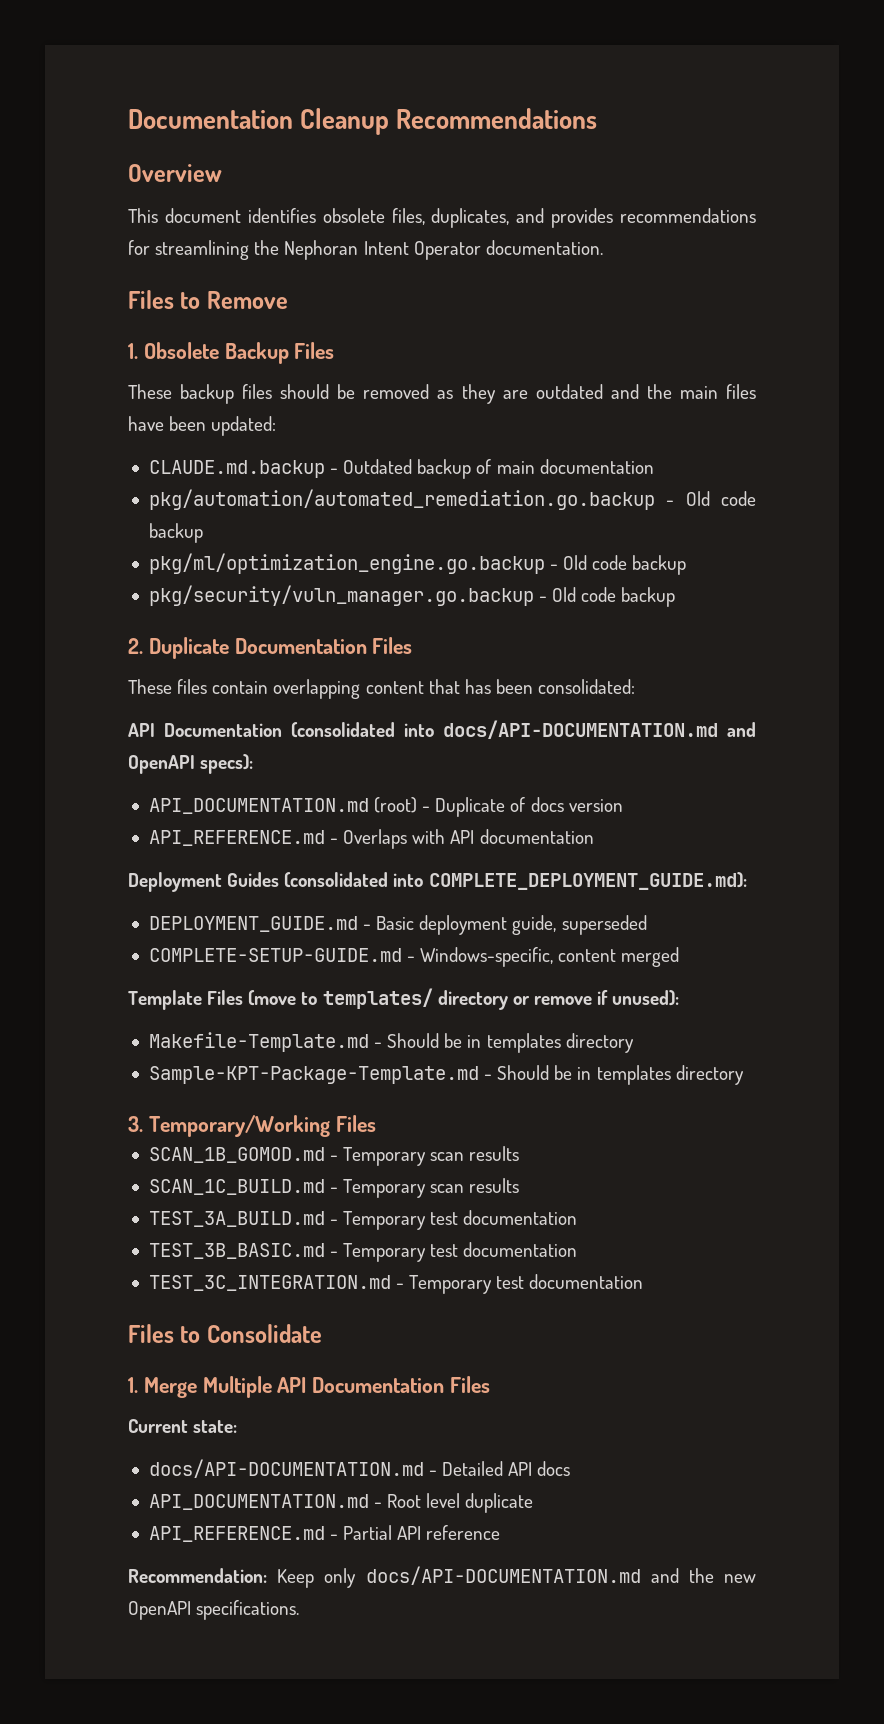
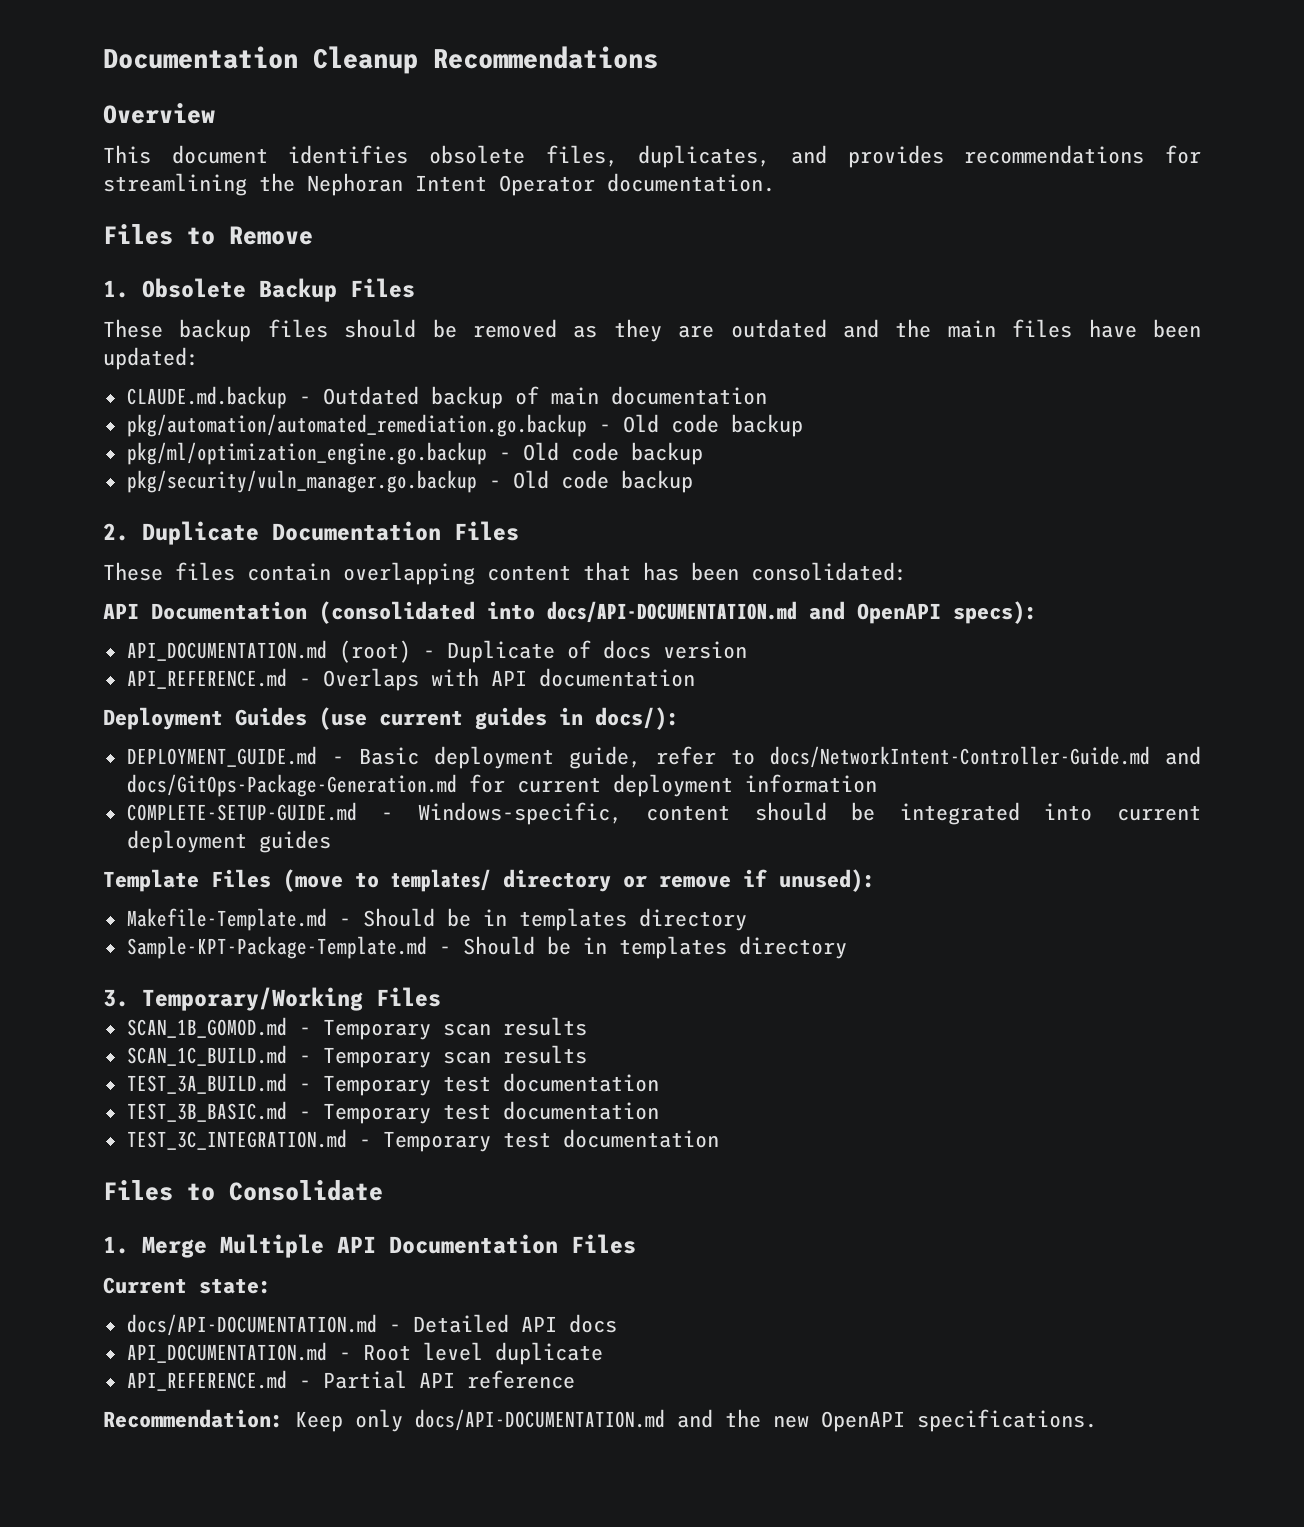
[284,872,747,890] (consolidated into COMPLETE_DEPLOYMENT_GUIDE.md): -> [319,707,679,730] (use current guides in docs/):
[561,915,647,935] [148,947,680,967] superseded // COMPLETE-SETUP-GUIDE.md - Windows-specific, content merged -> [655,746,1201,768] [126,774,877,797] [126,802,1202,825] [126,830,331,853] refer to docs/NetworkIntent-Controller-Guide.md and docs/GitOps-Package-Generation.md for current deployment information // COMPLETE-SETUP-GUIDE.md - Windows-specific, content should be integrated into current deployment guides

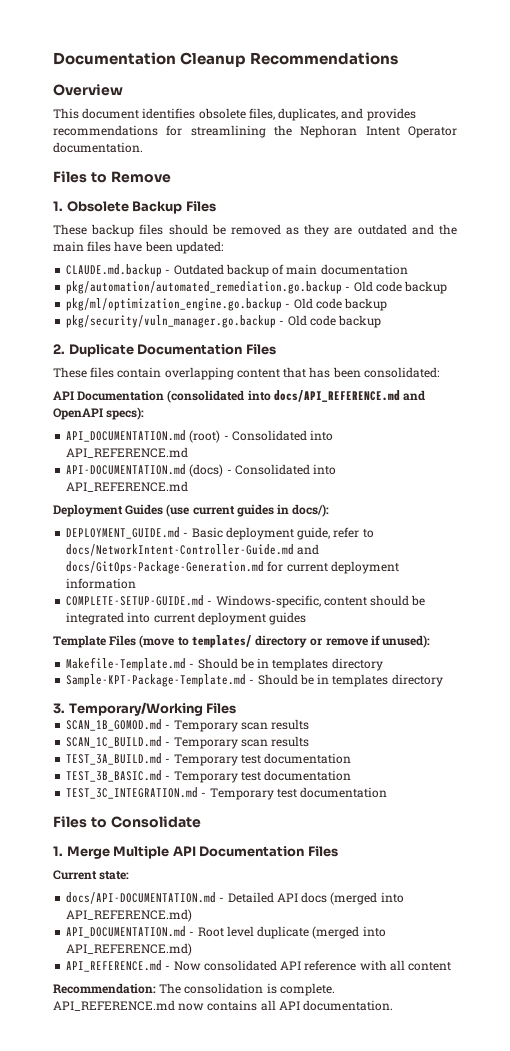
[547,601,797,623] docs/API-DOCUMENTATION.md -> [273,390,400,402] docs/API_REFERENCE.md
[446,640,747,663] [126,668,695,691] Duplicate of docs version // API_REFERENCE.md - Overlaps with API documentation -> [231,430,334,441] [66,447,189,458] [66,464,337,477] [66,481,189,492] Consolidated into API_REFERENCE.md // API-DOCUMENTATION.md (docs) - Consolidated into API_REFERENCE.md
(617, 1323) none -> [330,892,404,905] [66,909,193,922] (merged into API_REFERENCE.md)
[126,1370,407,1391] // API_REFERENCE.md - Partial -> [312,926,386,939] [66,943,193,956] [66,960,277,972] (merged into API_REFERENCE.md) // API_REFERENCE.md - Now consolidated
[103,1409,1097,1432] // Recommendation: Keep only docs/API-DOCUMENTATION.md and the new OpenAPI specifications. -> [359,960,452,971] [53,983,335,996] [53,1000,394,1011] with all content // Recommendation: The consolidation is complete. API_REFERENCE.md now contains all API documentation.

